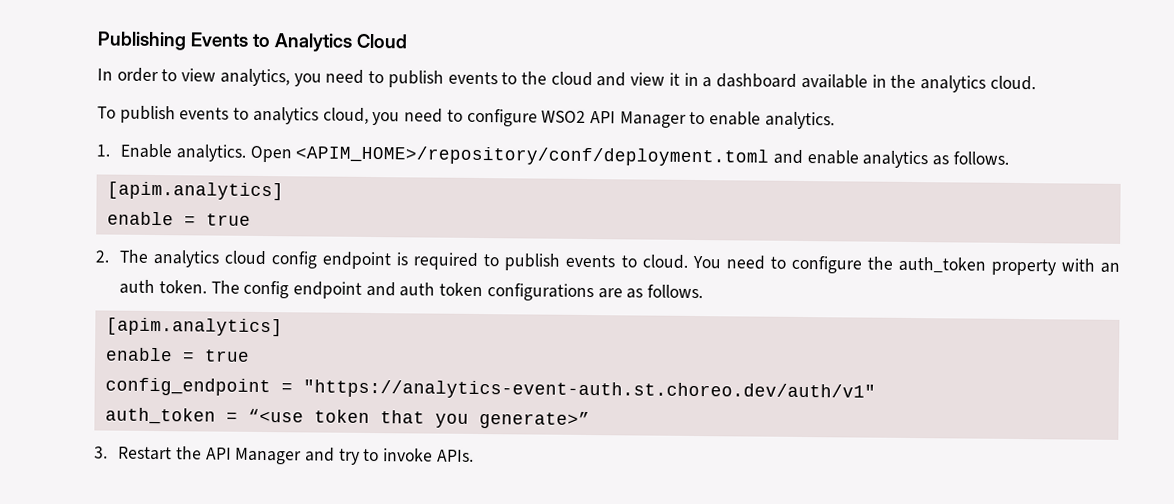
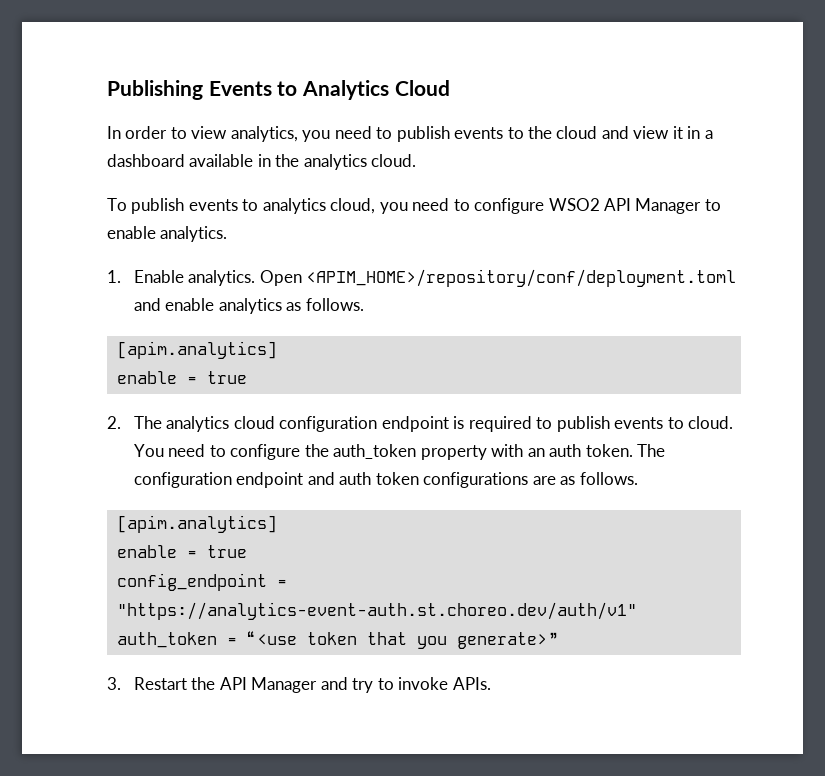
[271,251,318,269] config -> [279,416,378,432] configuration
[243,280,290,299] config -> [134,472,233,488] configuration

